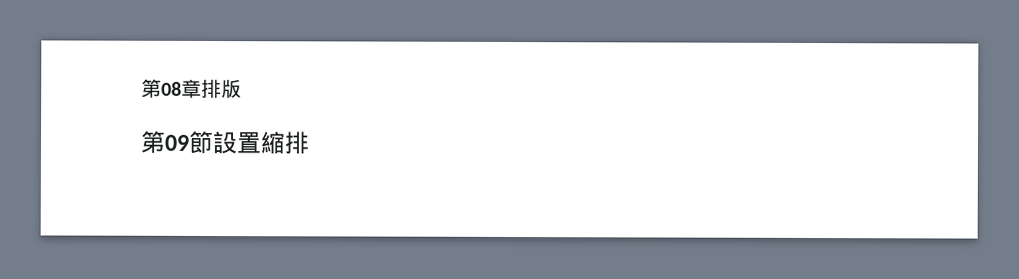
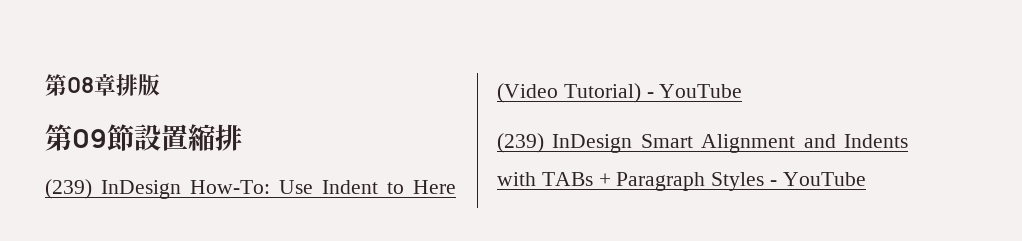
(310, 143) none -> [45,179,456,199] [497,83,743,103] [497,133,908,153] [497,172,866,191] // (239) InDesign How-To: Use Indent to Here (Video Tutorial) - YouTube // (239) InDesign Smart Alignment and Indents with TABs + Paragraph Styles - YouTube

